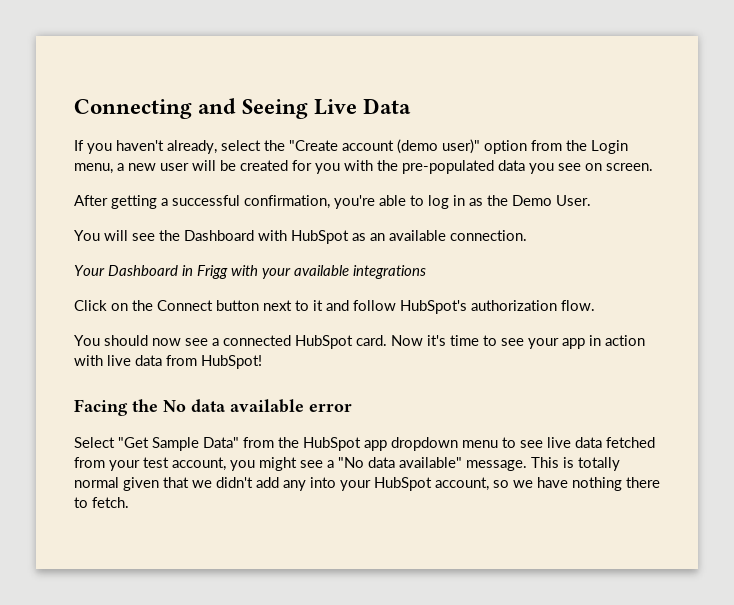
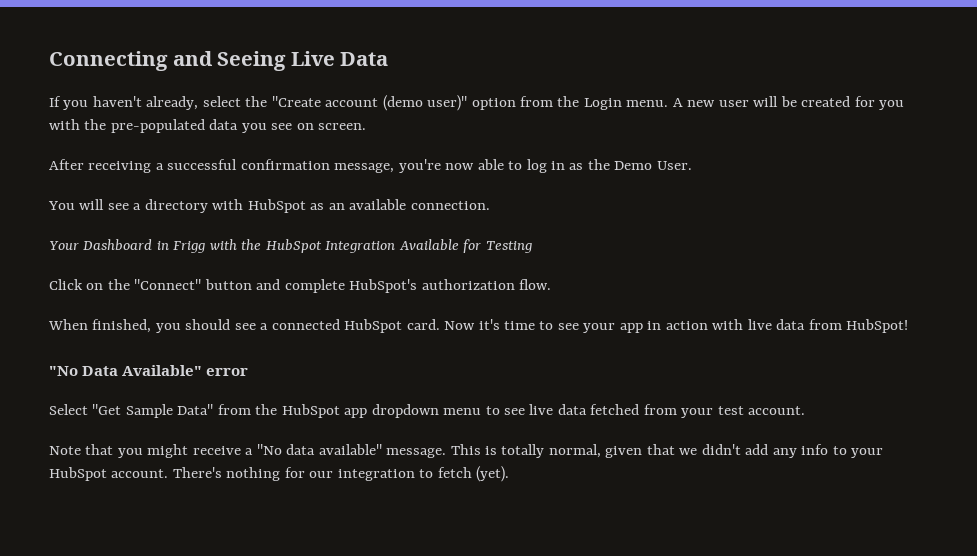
[74,163,124,174] menu, a -> [626,98,683,107] menu. A
[111,195,157,209] getting -> [88,161,152,173] receiving
[244,195,375,209] confirmation, you're -> [240,159,475,173] confirmation message, you're now
[159,230,254,241] the Dashboard -> [133,199,208,213] a directory
[262,265,426,279] [74,300,396,311] your available integrations // Click on the Connect button next to it and follow -> [241,239,532,253] [49,279,345,293] the HubSpot Integration Available for Testing // Click on the "Connect" button and complete
[74,335,181,346] You should now -> [48,319,231,333] When finished, you should
[74,399,304,416] Facing the No data available -> [49,365,203,376] "No Data Available"
[172,457,226,471] account, -> [748,406,806,415] [49,444,114,455] account. // Note that
[300,460,323,468] see -> [192,446,241,455] receive
[74,477,119,488] normal -> [548,444,601,458] normal,
[310,477,660,491] [74,497,129,508] into your HubSpot account, so we have nothing there to fetch. -> [801,444,884,458] [49,466,510,482] info to your HubSpot account. There's nothing for our integration to fetch (yet).

